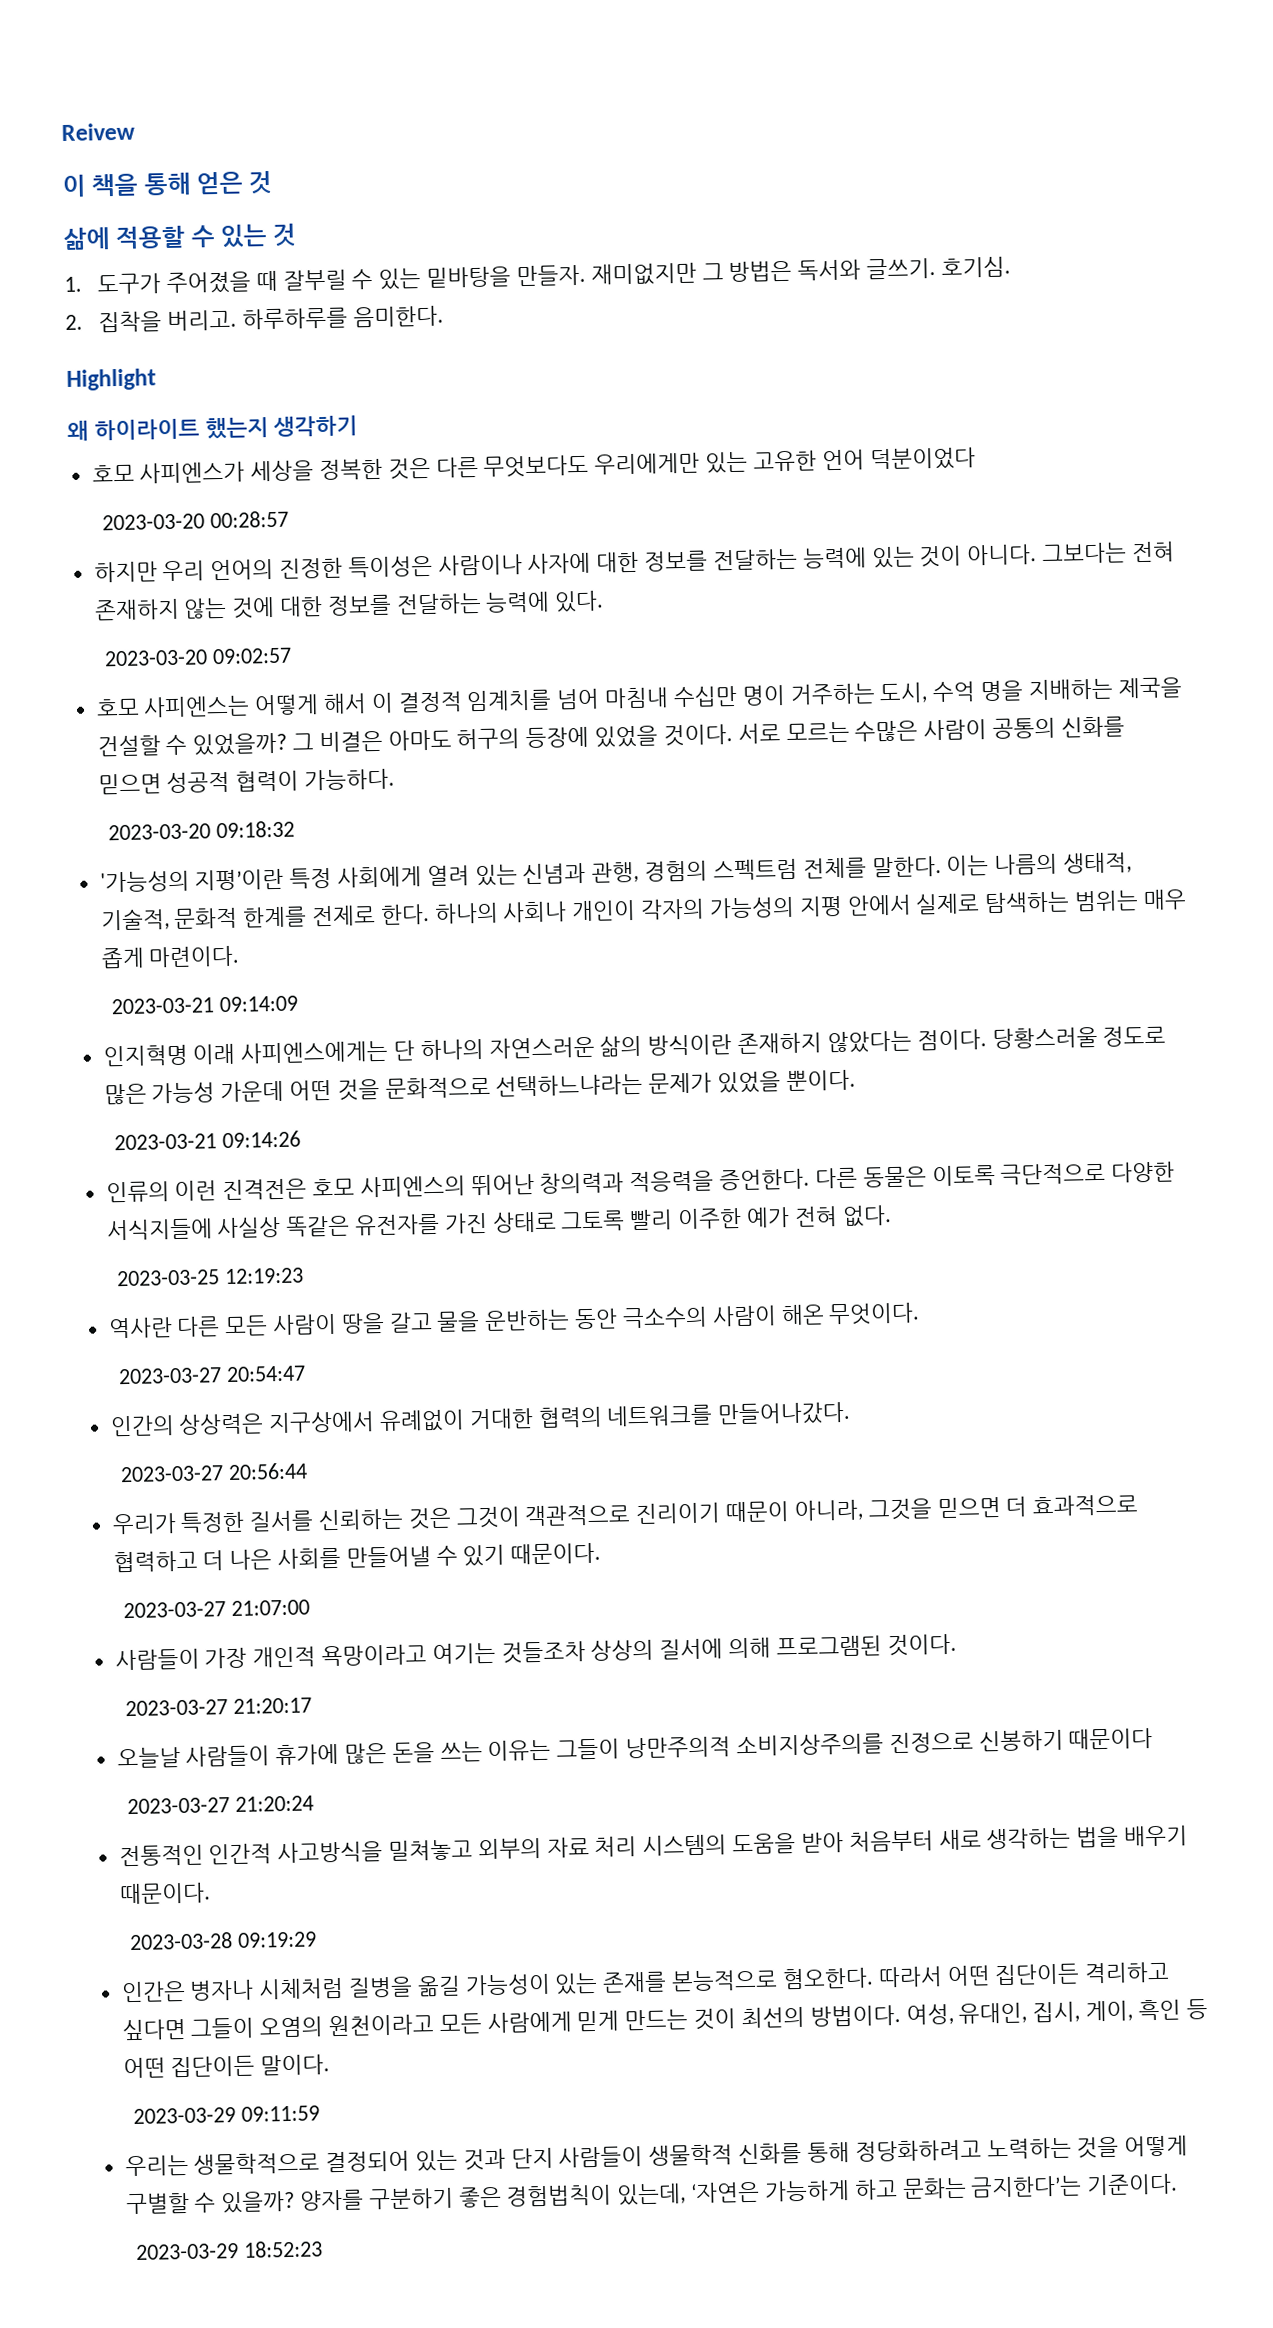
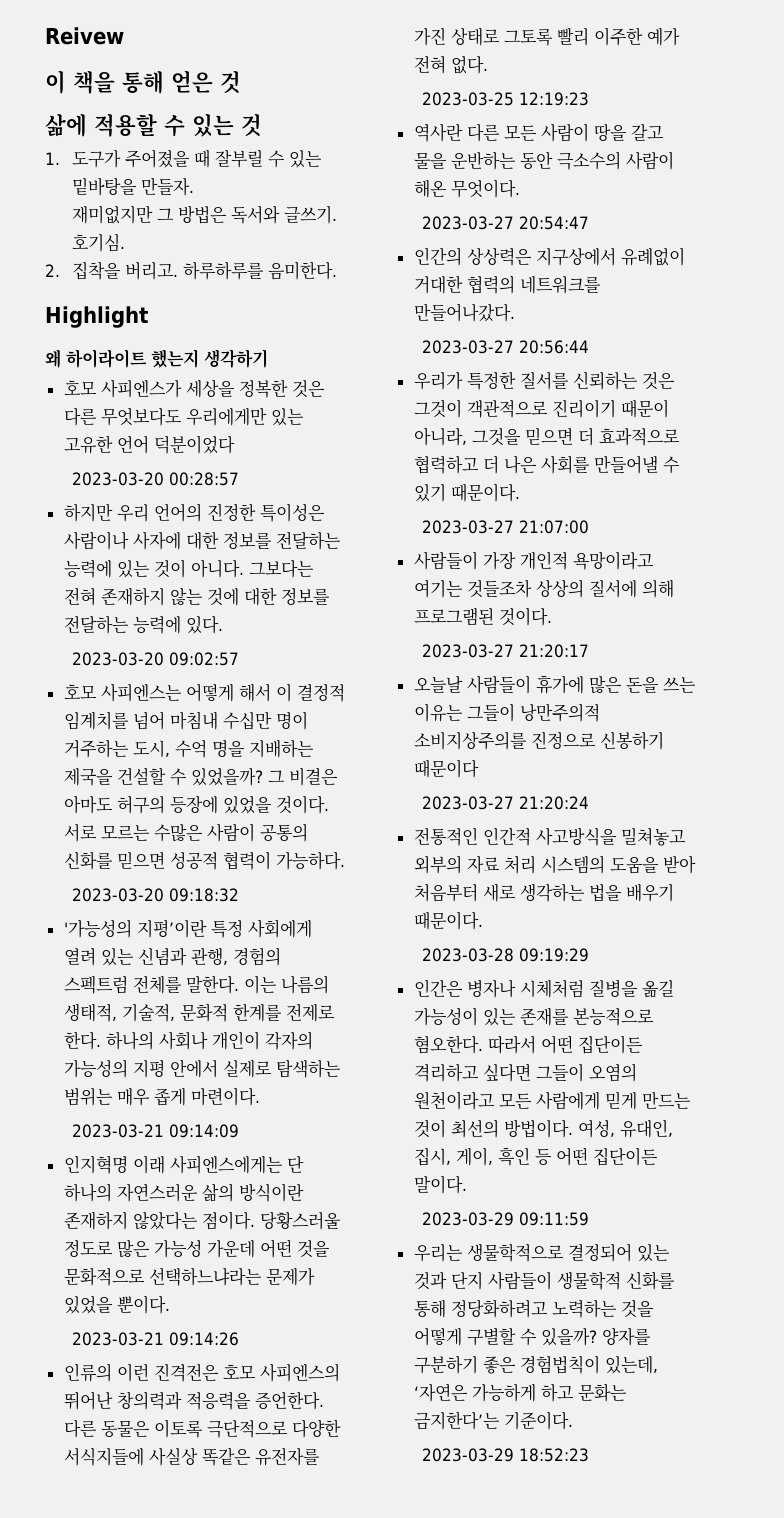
(586, 275) none -> (195, 186) //

